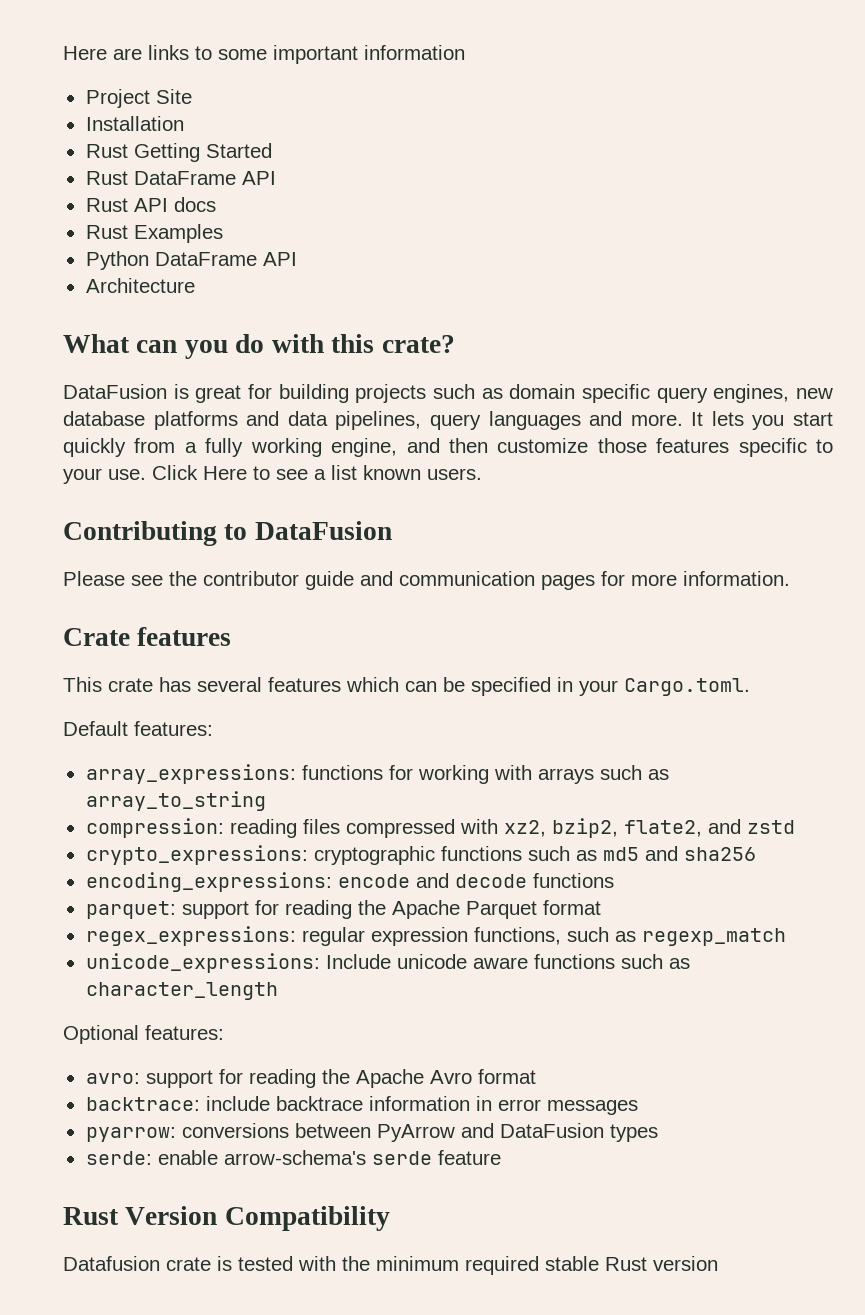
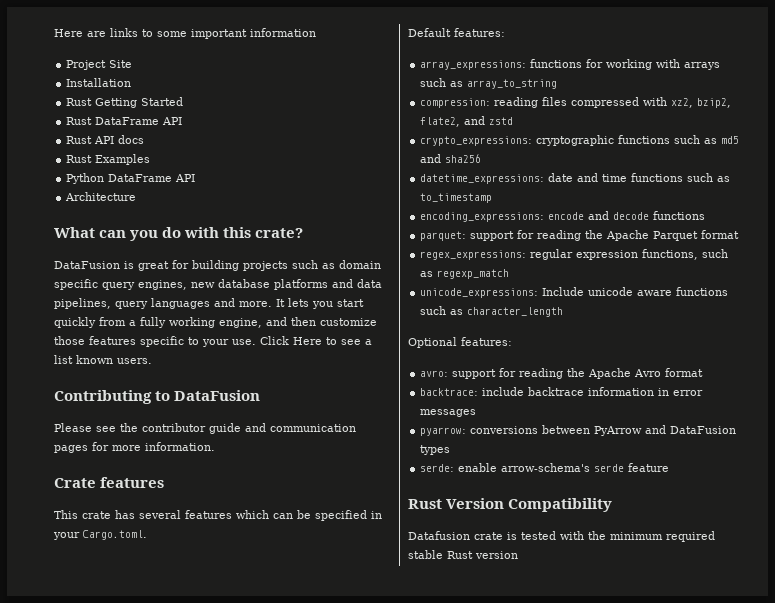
(756, 854) none -> [420,173,731,184] [420,193,493,203] // datetime_expressions: date and time functions such as to_timestamp

